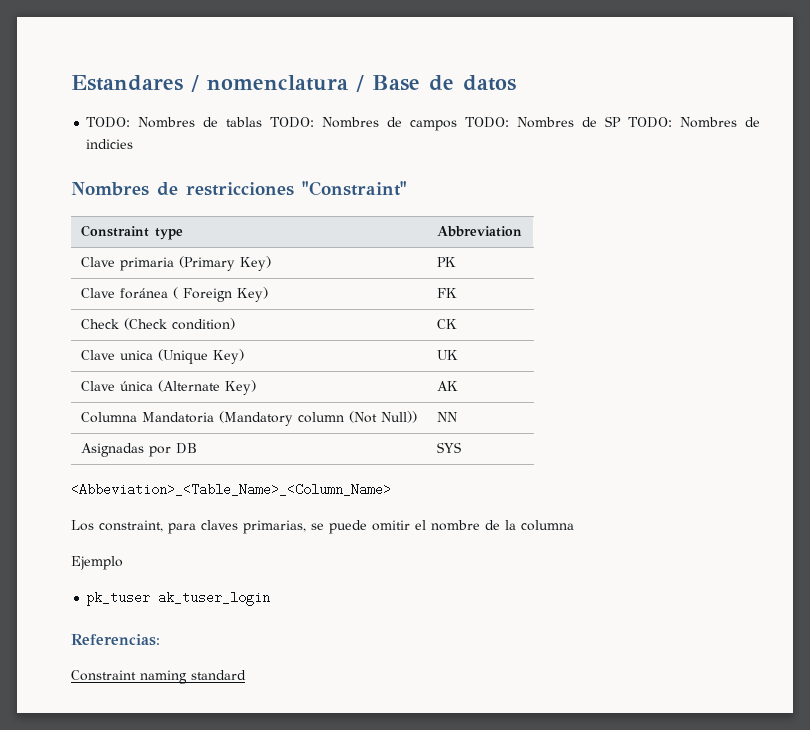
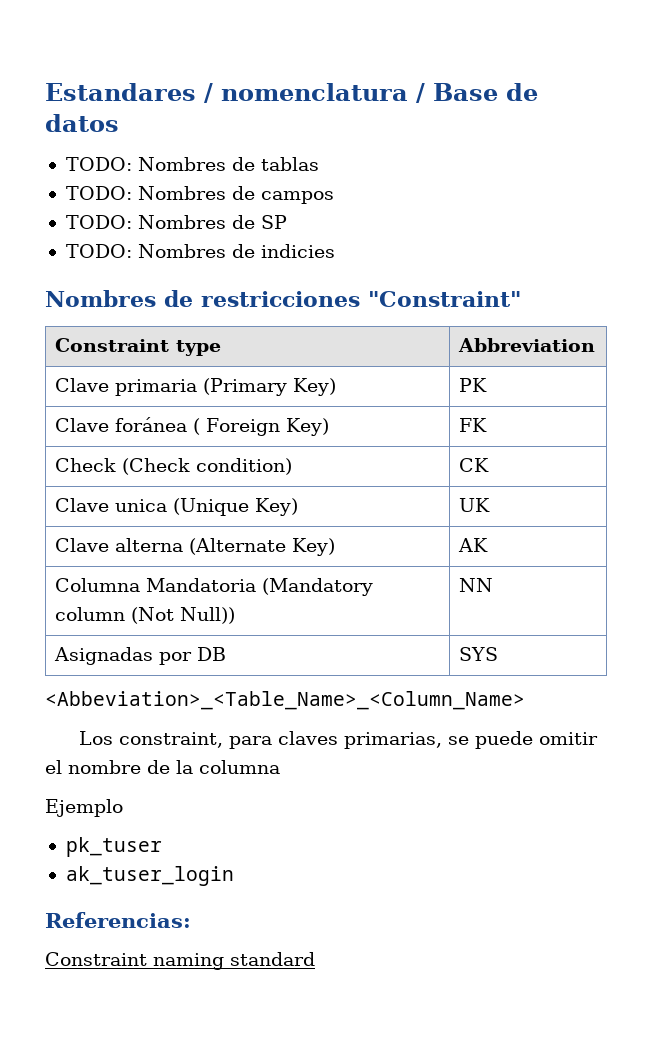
(263, 122) none -> (319, 164) //
(458, 125) none -> (334, 197) //
(622, 121) none -> (287, 222) //
[119,381,153,391] única -> [114,538,183,552] alterna
(151, 598) none -> (162, 847) //

